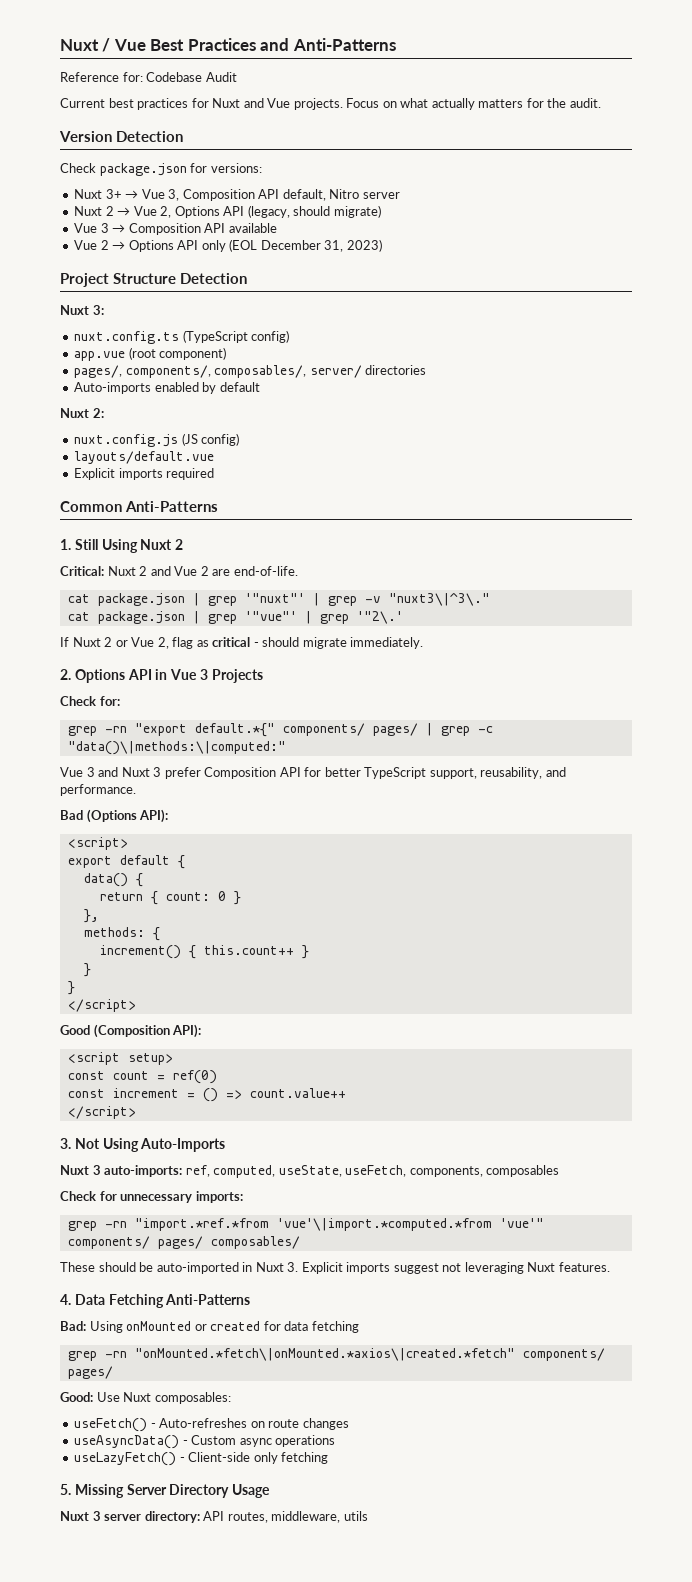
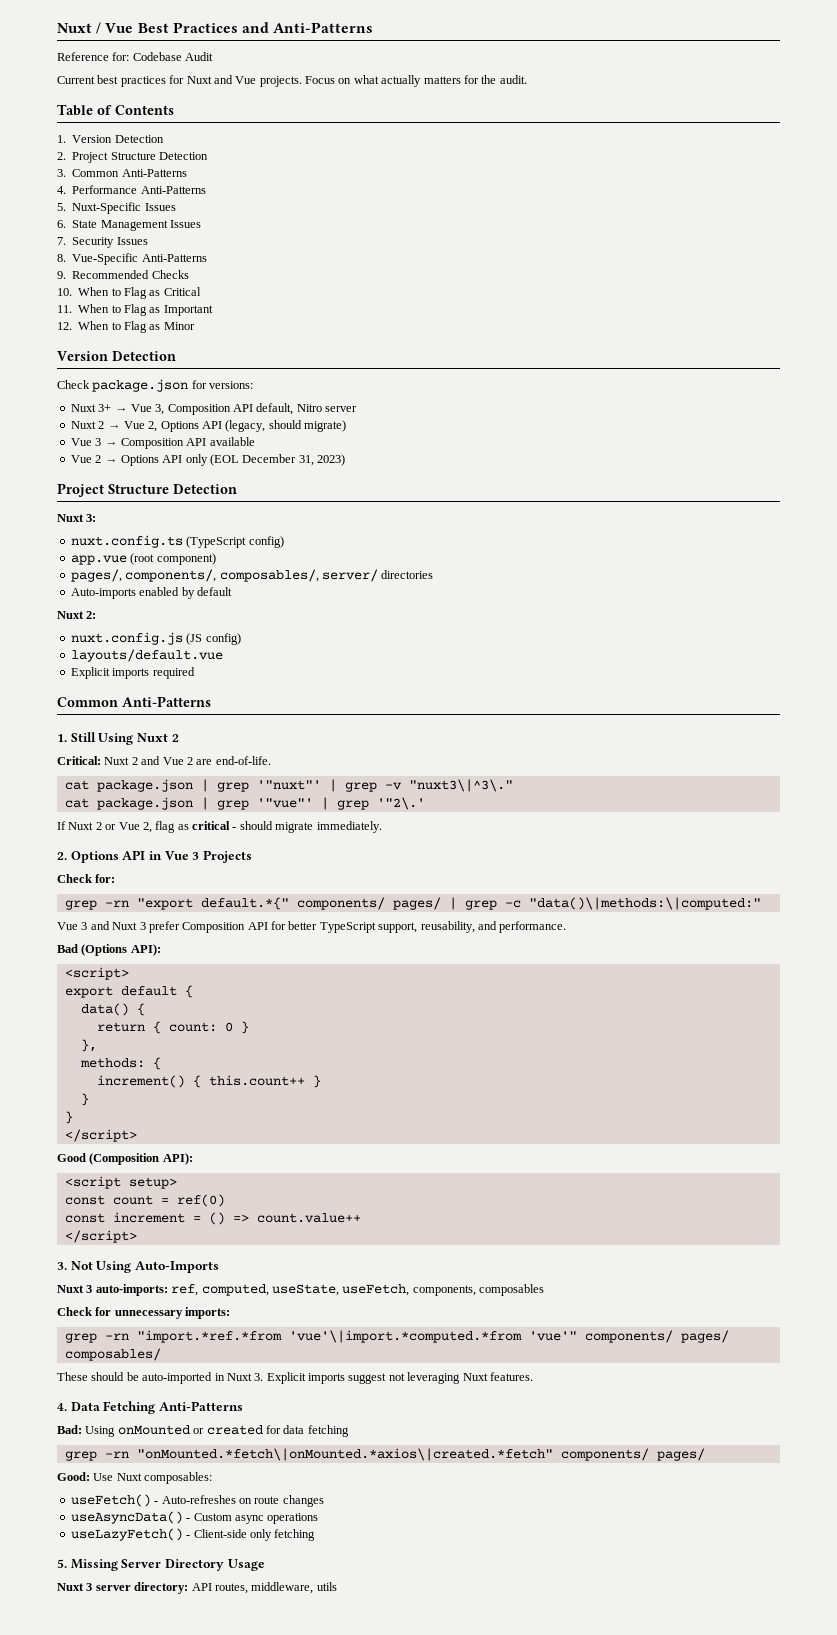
(601, 103) none -> [57,104,174,116] [57,135,164,143] [57,152,208,163] [57,169,187,177] [57,185,206,194] [57,202,176,214] [57,220,201,231] [57,237,148,248] [57,253,207,265] [57,270,189,279] [57,287,201,299] [57,304,213,316] [57,321,195,333] // Table of Contents // 1. Version Detection // 2. Project Structure Detection // 3. Common Anti-Patterns // 4. Performance Anti-Patterns // 5. Nuxt-Specific Issues // 6. State Management Issues // 7. Security Issues // 8. Vue-Specific Anti-Patterns // 9. Recommended Checks // 10. When to Flag as Critical // 11. When to Flag as Important // 12. When to Flag as Minor

